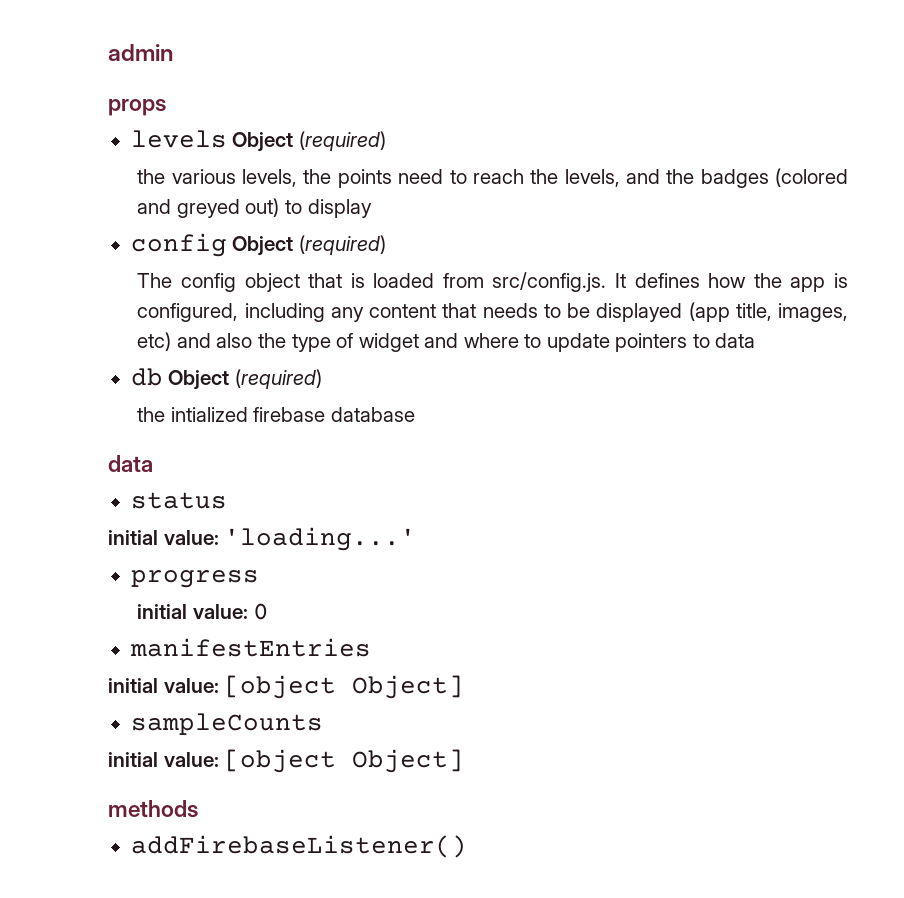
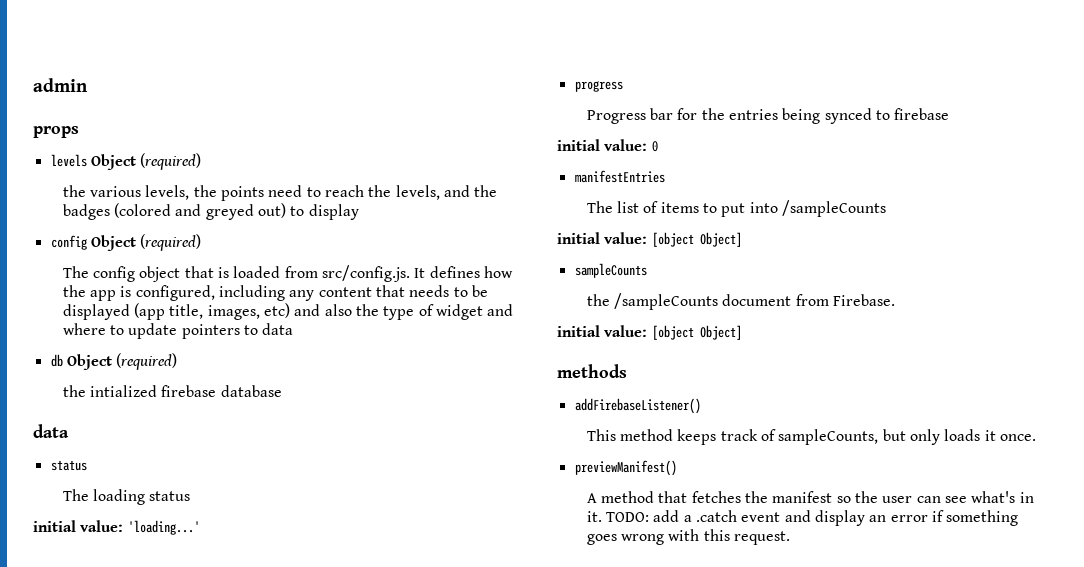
(227, 500) none -> [62,489,191,505] // The loading status
[137,603,270,620] [129,638,371,657] initial value: 0 // manifestEntries -> [586,108,950,124] [557,139,658,152] [574,170,665,183] [586,200,886,217] Progress bar for the entries being synced to firebase // initial value: 0 // manifestEntries // The list of items to put into /sampleCounts
(323, 724) none -> [586,293,895,310] // the /sampleCounts document from Firebase.
(467, 846) none -> [586,429,1036,445] [574,460,677,476] [586,491,1034,503] [586,510,1019,526] [586,529,790,545] // This method keeps track of sampleCounts, but only loads it once. // previewManifest() // A method that fetches the manifest so the user can see what's in it. TODO: add a .catch event and display an error if something goes wrong with this request.

